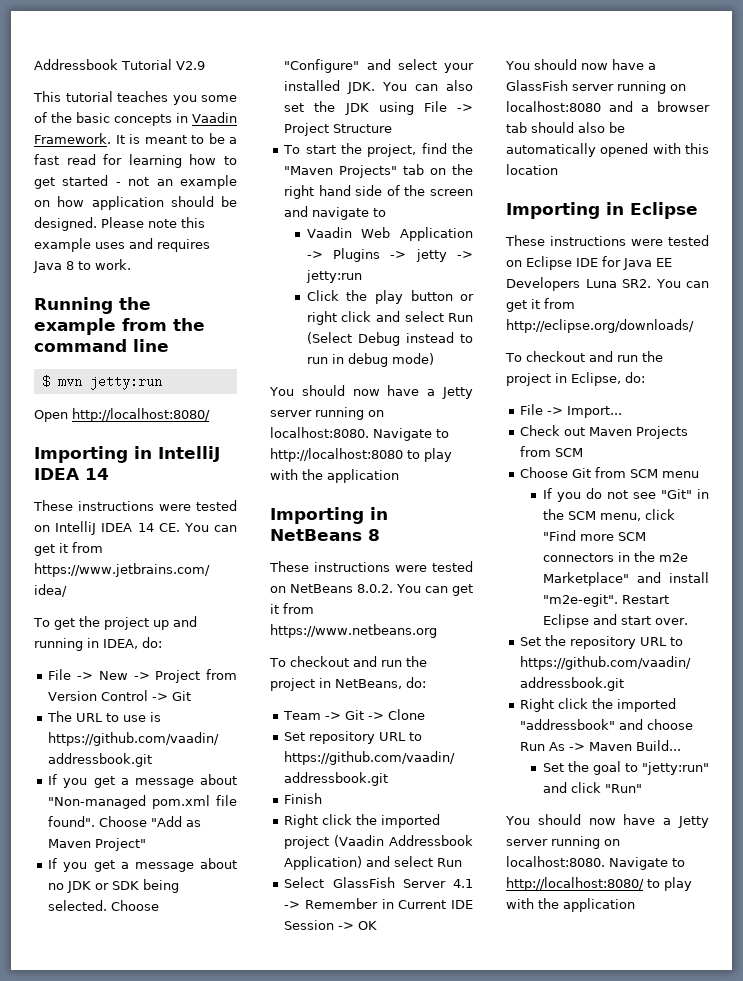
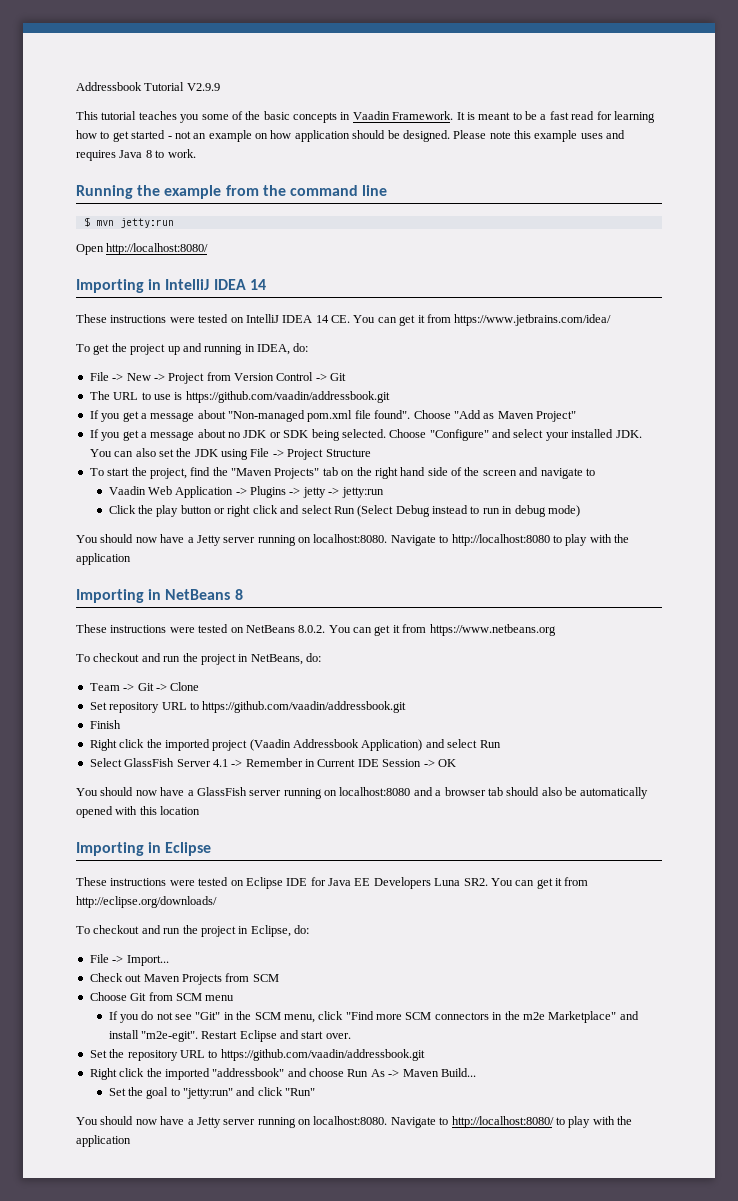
[175,61,205,70] V2.9 -> [186,83,220,91] V2.9.9

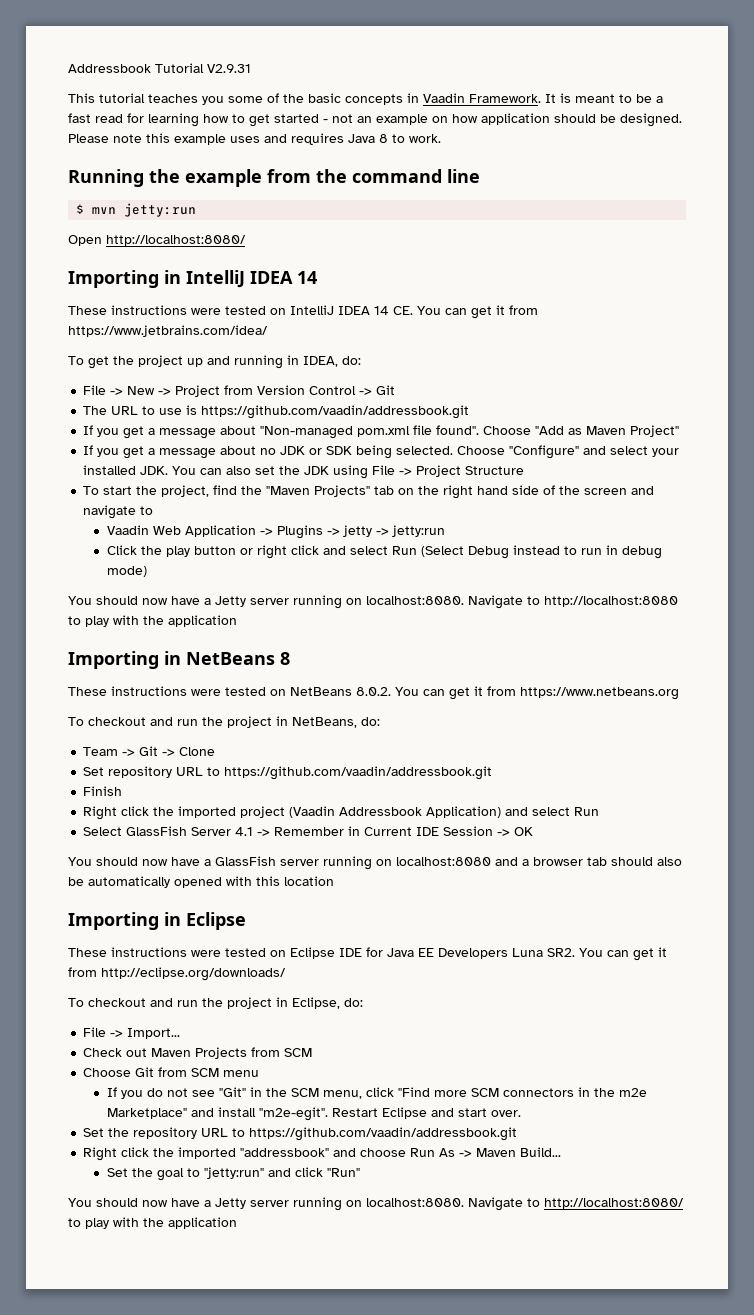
[186,83,220,91] V2.9.9 -> [207,64,251,73] V2.9.31

